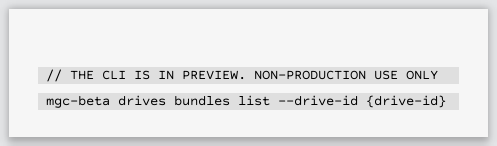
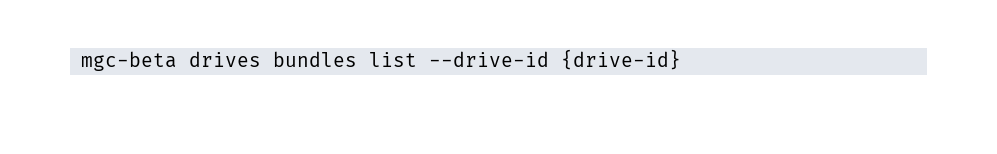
[45,69,438,82] // THE CLI IS IN PREVIEW. NON-PRODUCTION USE ONLY // -> (81, 61) none

